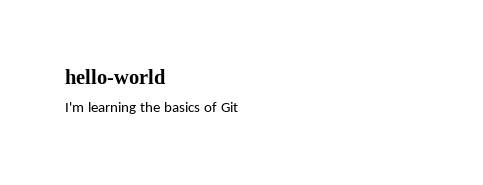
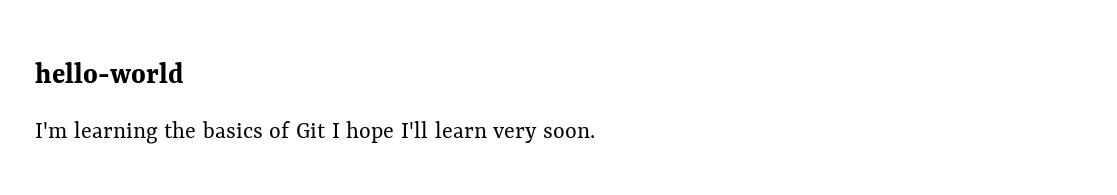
(238, 107) none -> [331,121,595,143] I hope I'll learn very soon.

